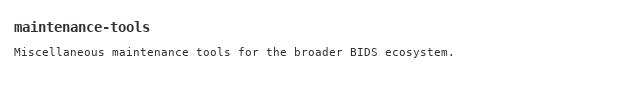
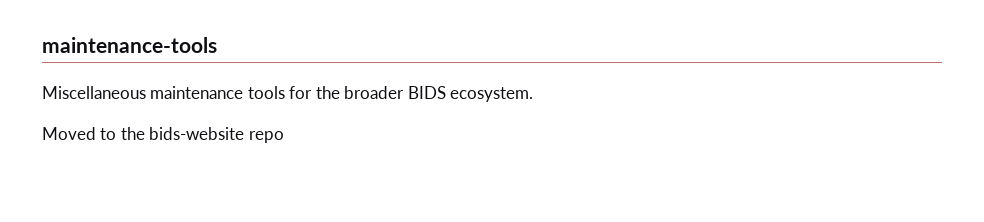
(455, 53) none -> [42,127,284,143] // Moved to the bids-website repo

